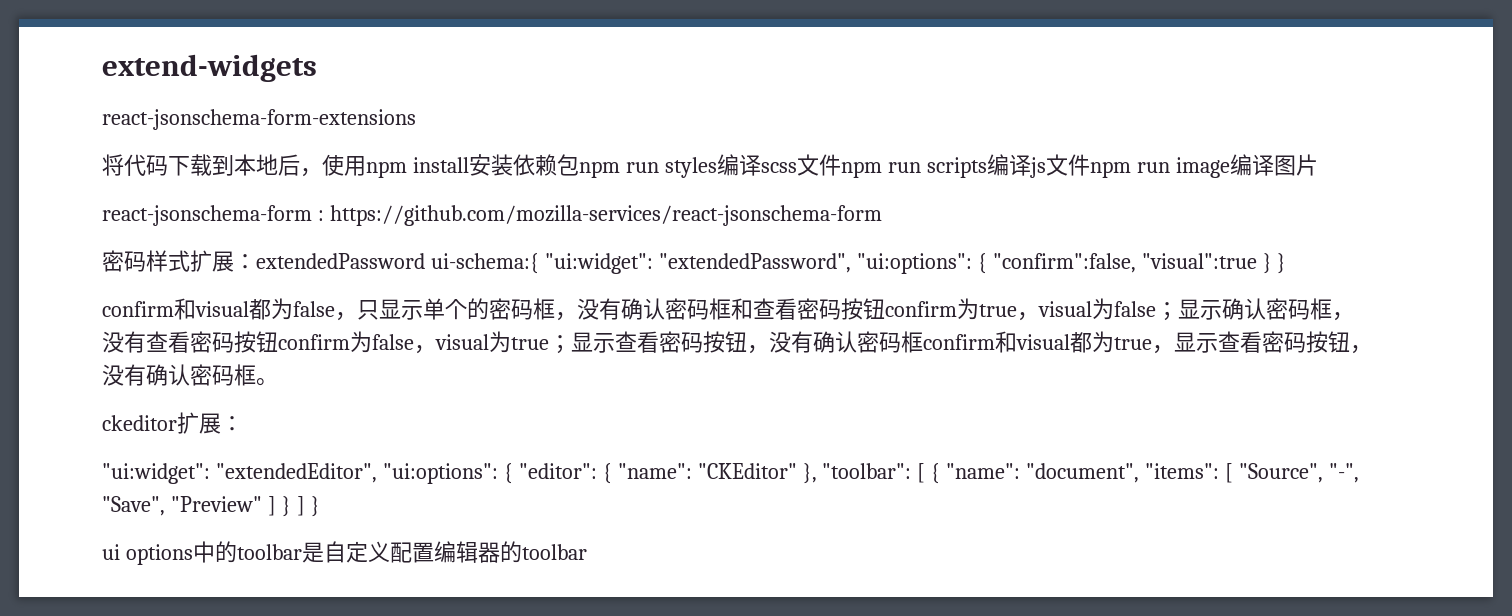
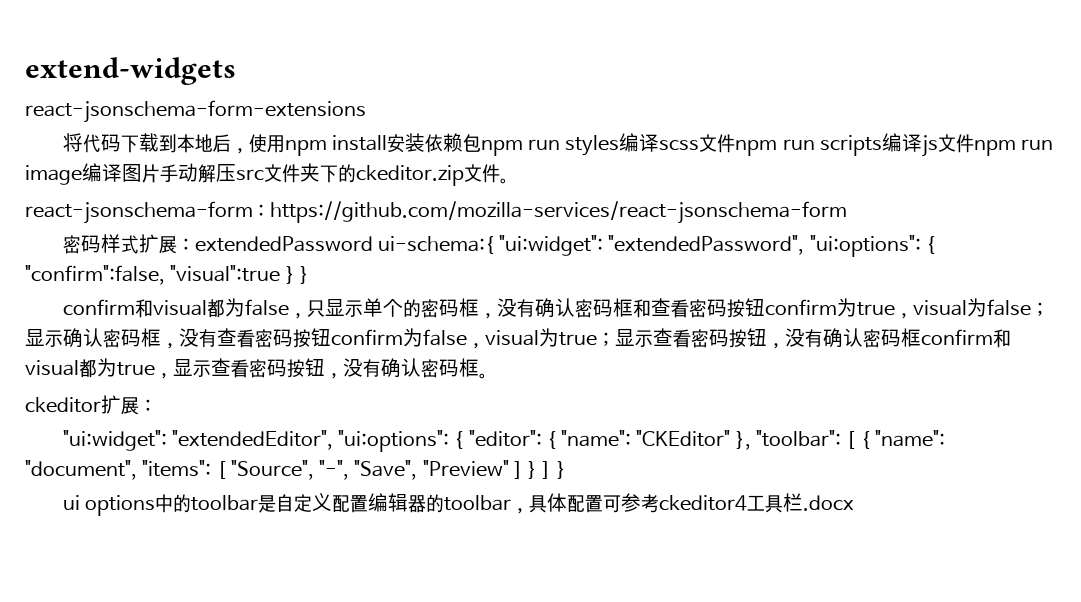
(1318, 165) none -> [160,163,509,186] 手动解压src文件夹下的ckeditor.zip文件。
(587, 552) none -> [510,493,854,514] ，具体配置可参考ckeditor4工具栏.docx

